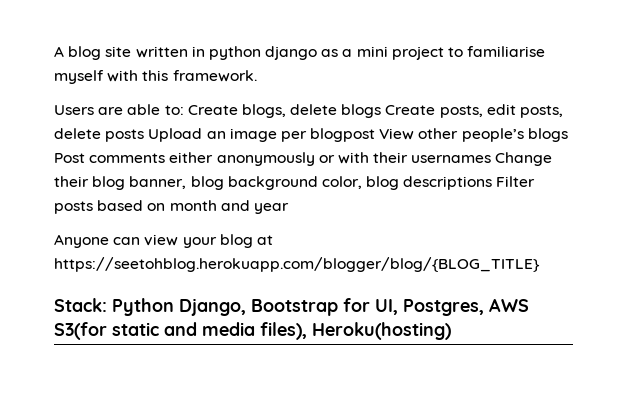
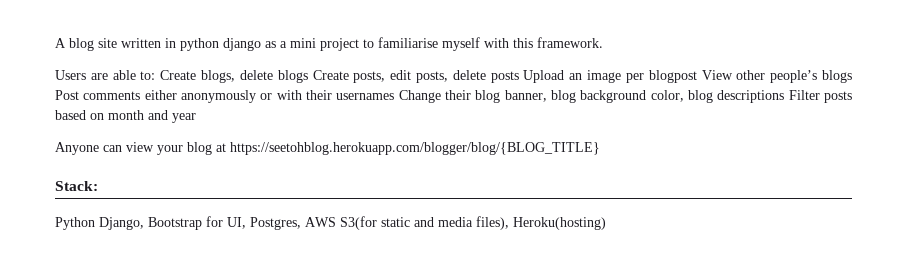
(107, 305) none -> (98, 186) //

